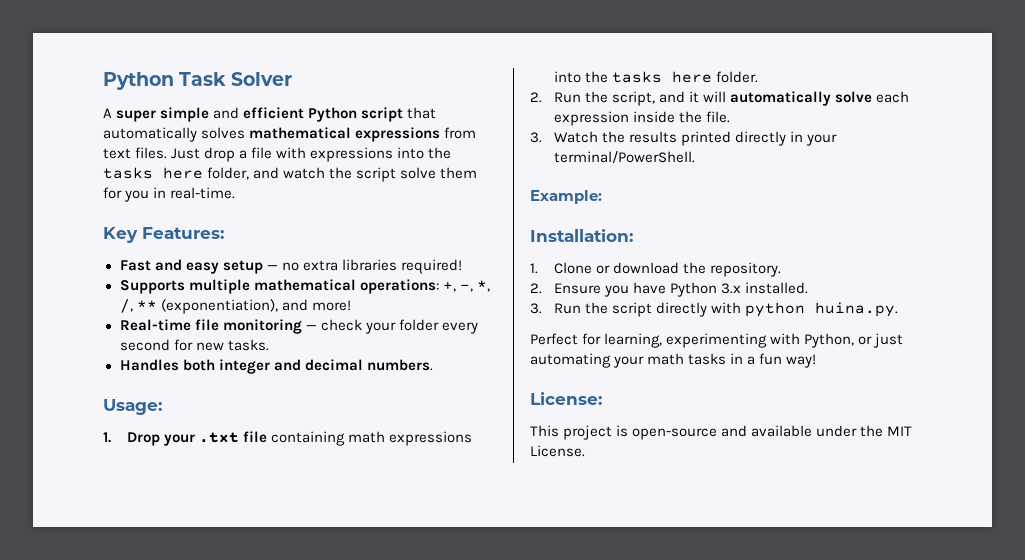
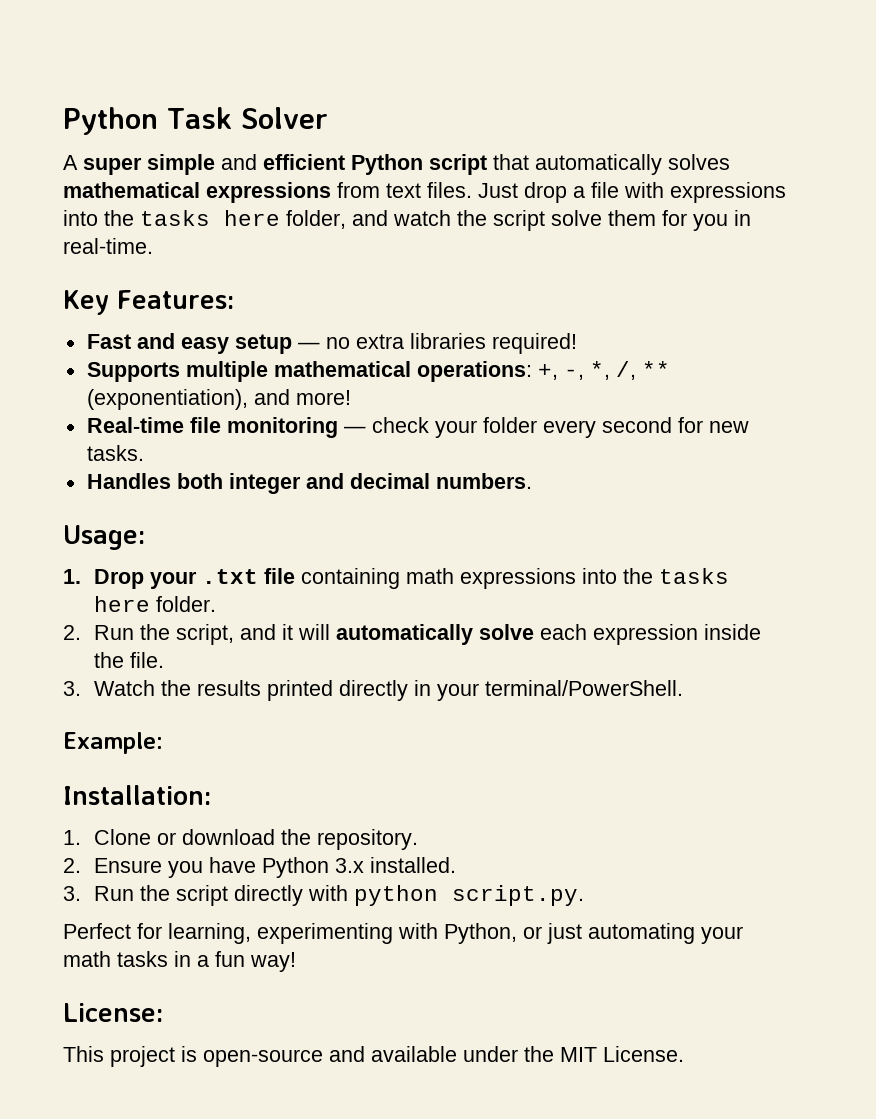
[815,302,899,317] huina.py. -> [451,885,584,906] script.py.

